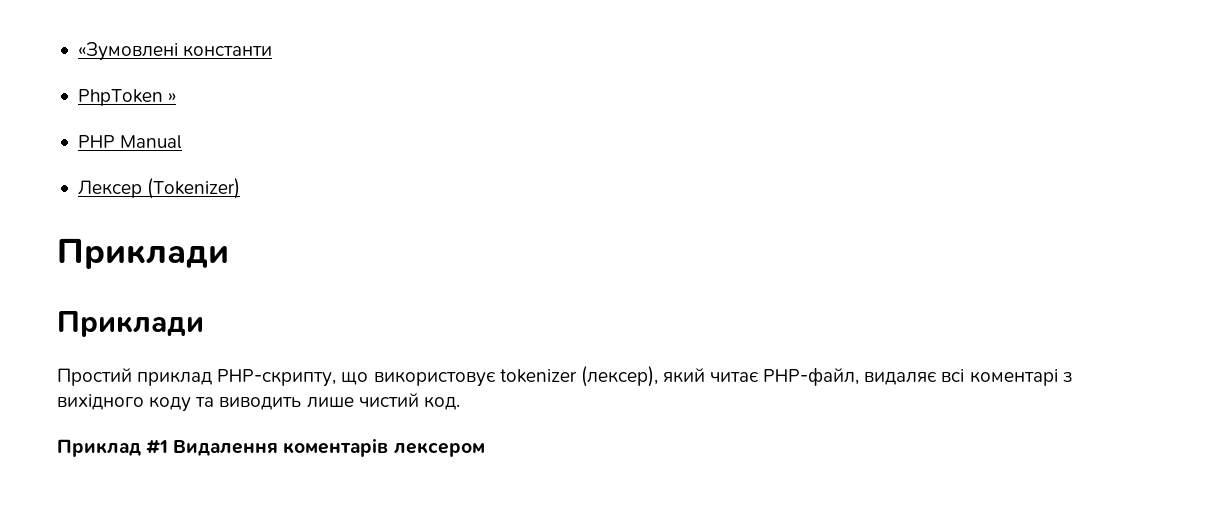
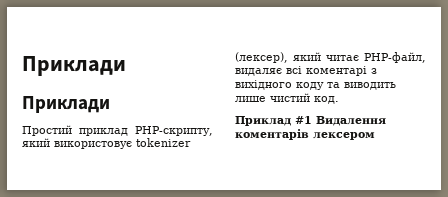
[77,42,273,61] [77,89,177,106] [77,135,183,149] [77,178,241,199] «Зумовлені константи // PhpToken » // PHP Manual // Лексер (Tokenizer) // -> (22, 66) none
[341,372,369,385] що -> [22,138,50,147] який

